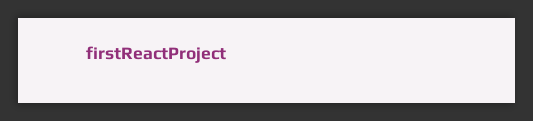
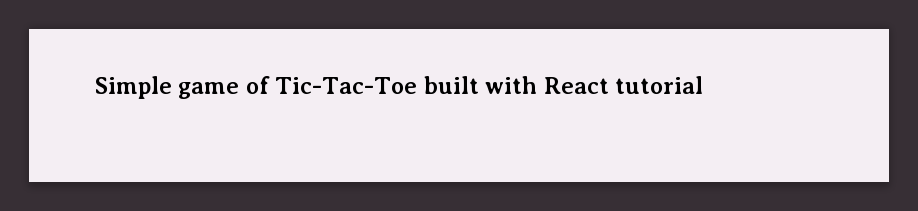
[86,46,226,63] firstReactProject -> [95,76,704,99] Simple game of Tic-Tac-Toe built with React tutorial

